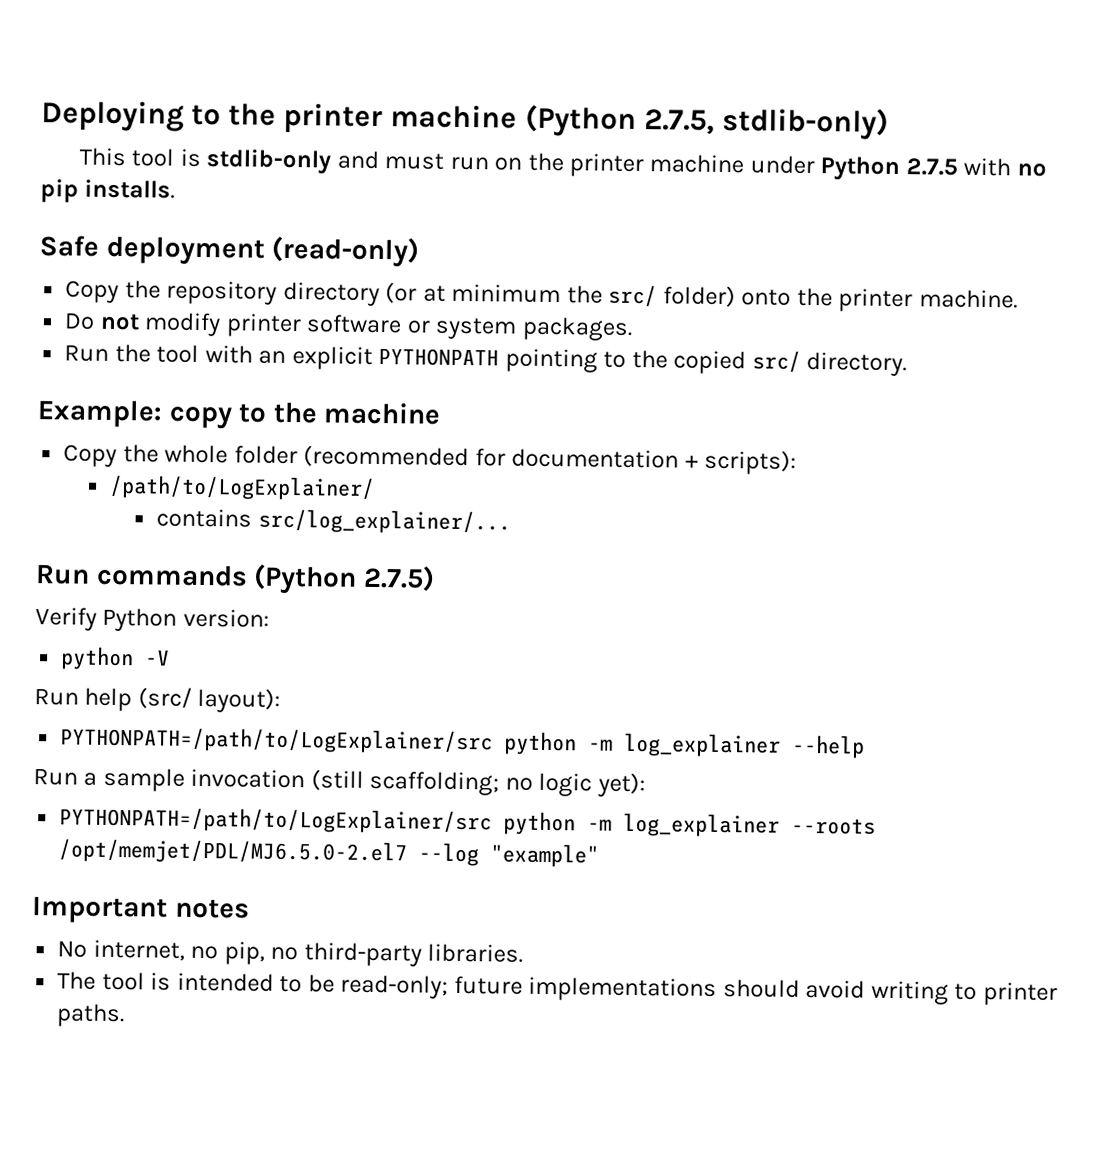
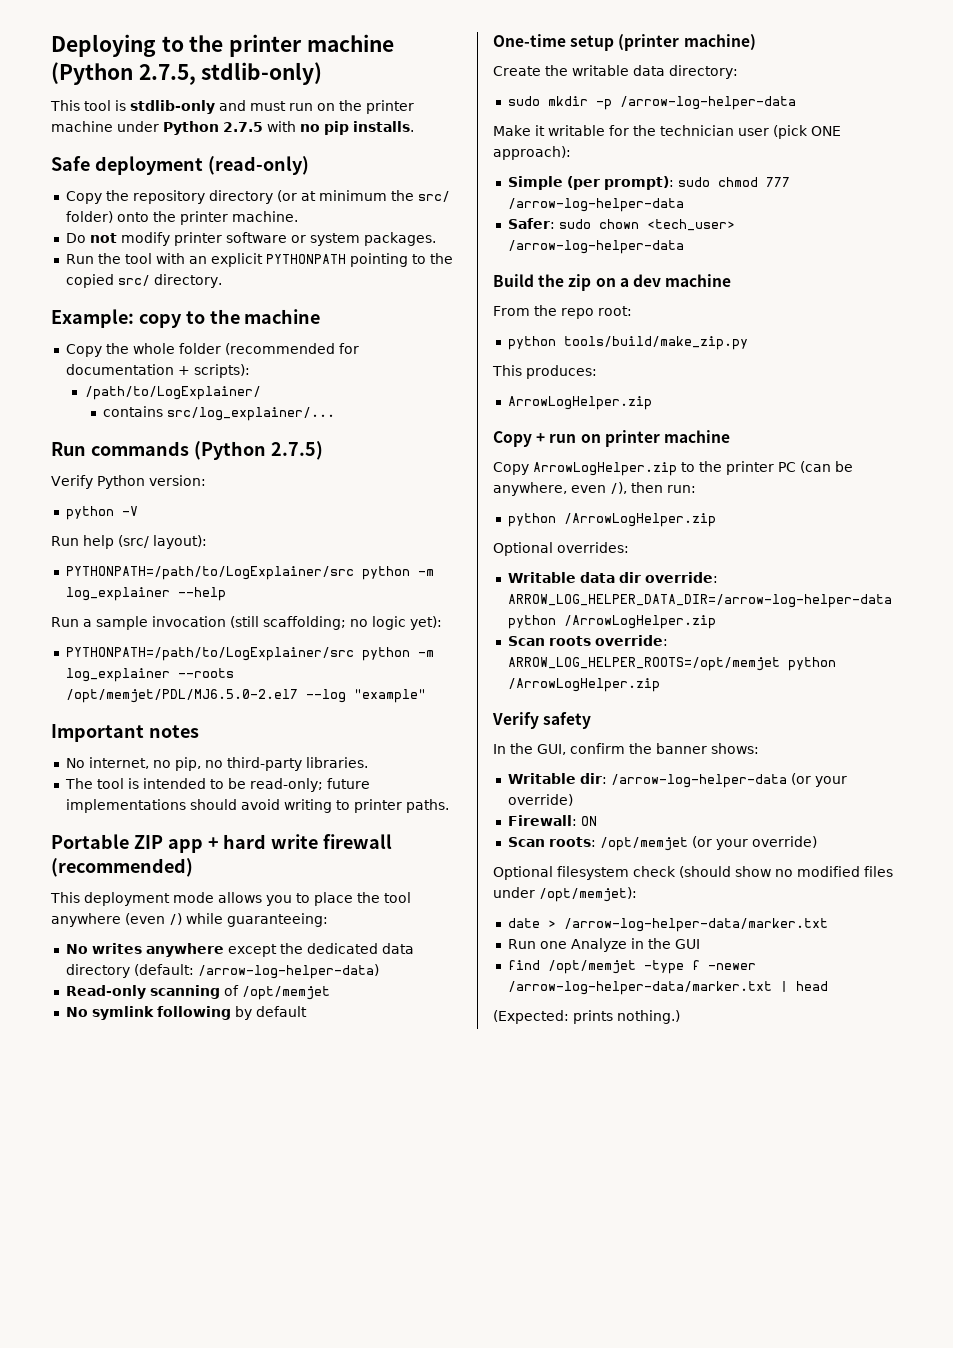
(126, 1015) none -> [51,834,393,853] [51,858,193,877] [50,892,411,906] [51,913,328,927] [65,943,414,957] [65,964,379,979] [65,985,330,1000] [65,1006,307,1020] [493,34,756,51] [493,65,738,79] [507,96,796,110] [493,125,841,139] [493,146,571,160] [507,176,790,190] [507,198,684,212] [507,218,735,231] [507,240,684,254] [493,274,732,291] [493,305,632,319] [507,336,748,350] [492,365,597,379] [507,396,652,410] [493,430,730,447] [493,461,853,476] [493,482,696,496] [507,513,716,527] [493,542,629,556] [507,572,718,583] [507,594,892,608] [507,615,716,629] [507,635,668,646] [507,657,836,671] [507,678,660,692] [492,712,592,729] [493,743,759,755] [507,773,847,788] [507,794,573,806] [507,815,597,826] [507,836,817,851] [493,866,893,880] [493,887,637,902] [507,918,828,932] [507,938,700,952] [507,960,756,974] [507,981,828,995] [493,1010,680,1024] // Portable ZIP app + hard write firewall (recommended) // This deployment mode allows you to place the tool anywhere (even /) while guaranteeing: // No writes anywhere except the dedicated data directory (default: /arrow-log-helper-data) // Read-only scanning of /opt/memjet // No symlink following by default // One-time setup (printer machine) // Create the writable data directory: // sudo mkdir -p /arrow-log-helper-data // Make it writable for the technician user (pick ONE approach): // Simple (per prompt): sudo chmod 777 /arrow-log-helper-data // Safer: sudo chown <tech_user> /arrow-log-helper-data // Build the zip on a dev machine // From the repo root: // python tools/build/make_zip.py // This produces: // ArrowLogHelper.zip // Copy + run on printer machine // Copy ArrowLogHelper.zip to the printer PC (can be anywhere, even /), then run: // python /ArrowLogHelper.zip // Optional overrides: // Writable data dir override: ARROW_LOG_HELPER_DATA_DIR=/arrow-log-helper-data python /ArrowLogHelper.zip // Scan roots override: ARROW_LOG_HELPER_ROOTS=/opt/memjet python /ArrowLogHelper.zip // Verify safety // In the GUI, confirm the banner shows: // Writable dir: /arrow-log-helper-data (or your override) // Firewall: ON // Scan roots: /opt/memjet (or your override) // Optional filesystem check (should show no modified files under /opt/memjet): // date > /arrow-log-helper-data/marker.txt // Run one Analyze in the GUI // find /opt/memjet -type f -newer /arrow-log-helper-data/marker.txt | head // (Expected: prints nothing.)

